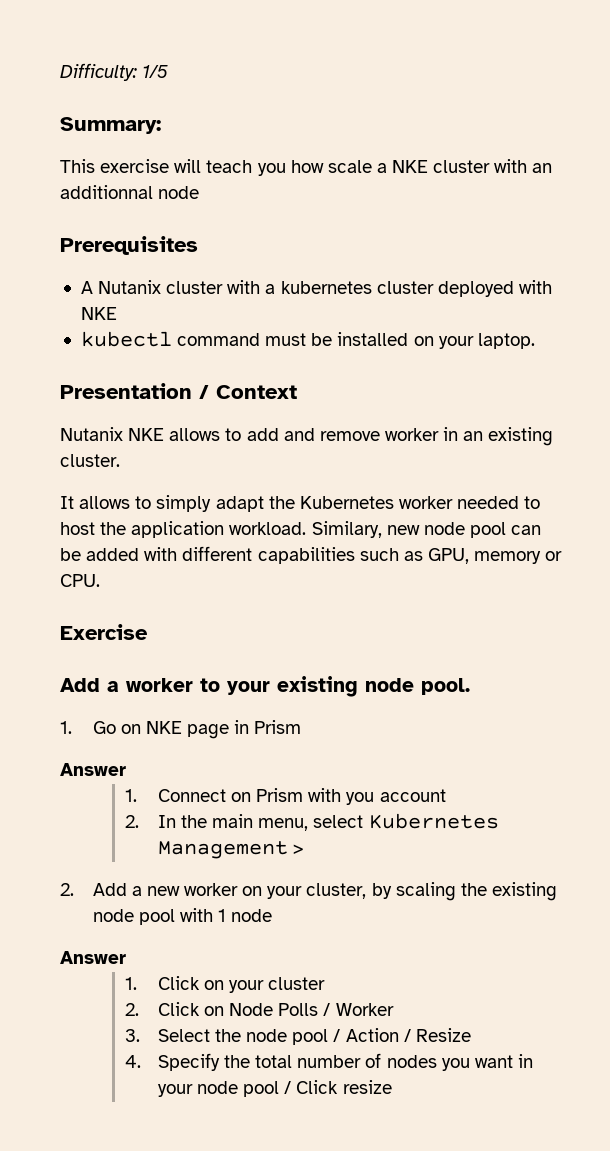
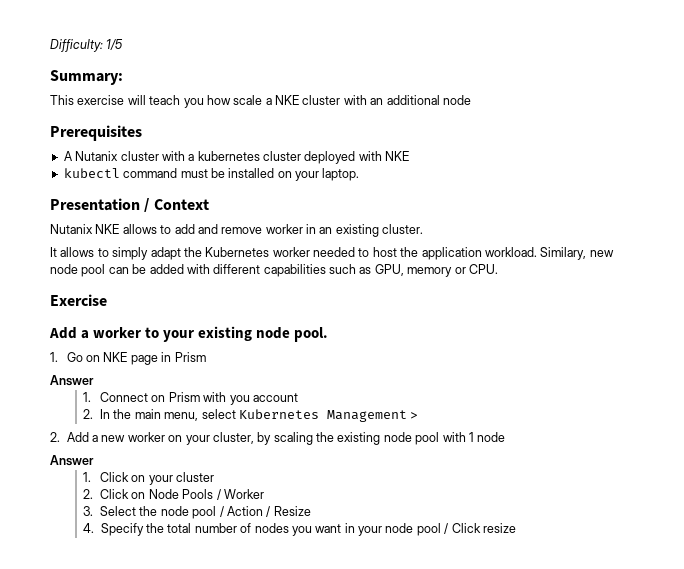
[60,185,153,199] additionnal -> [386,95,440,105] additional
[278,1003,319,1016] Polls -> [182,489,214,499] Pools

